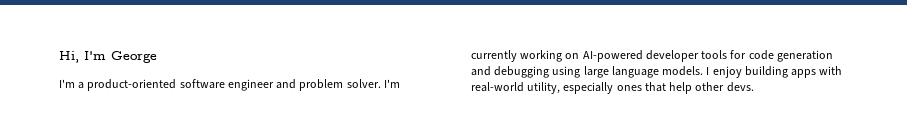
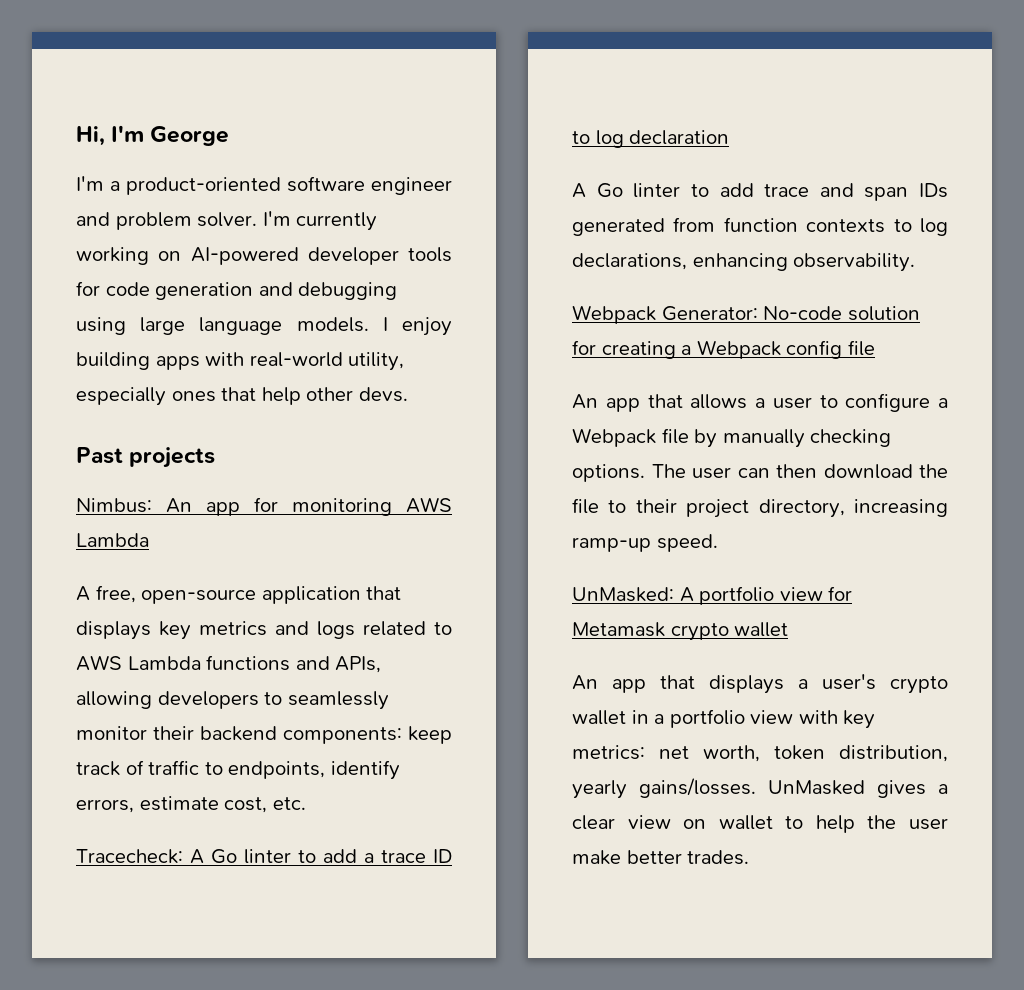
(754, 87) none -> [76,447,216,468] [76,497,452,516] [76,533,149,547] [76,585,402,604] [76,621,452,640] [76,655,382,673] [76,691,389,710] [76,726,452,744] [76,760,400,780] [76,796,306,813] [76,849,452,864] [572,130,730,148] [572,183,948,201] [572,217,948,236] [572,253,916,272] [572,305,920,324] [572,340,875,359] [572,393,948,412] [572,428,892,448] [572,464,948,482] [572,498,948,518] [572,534,718,552] [572,586,853,605] [572,622,789,641] [572,674,948,694] [572,709,876,729] [572,745,948,762] [572,778,948,799] [572,815,948,833] [572,850,750,865] // Past projects // Nimbus: An app for monitoring AWS Lambda // A free, open-source application that displays key metrics and logs related to AWS Lambda functions and APIs, allowing developers to seamlessly monitor their backend components: keep track of traffic to endpoints, identify errors, estimate cost, etc. // Tracecheck: A Go linter to add a trace ID to log declaration // A Go linter to add trace and span IDs generated from function contexts to log declarations, enhancing observability. // Webpack Generator: No-code solution for creating a Webpack config file // An app that allows a user to configure a Webpack file by manually checking options. The user can then download the file to their project directory, increasing ramp-up speed. // UnMasked: A portfolio view for Metamask crypto wallet // An app that displays a user's crypto wallet in a portfolio view with key metrics: net worth, token distribution, yearly gains/losses. UnMasked gives a clear view on wallet to help the user make better trades.

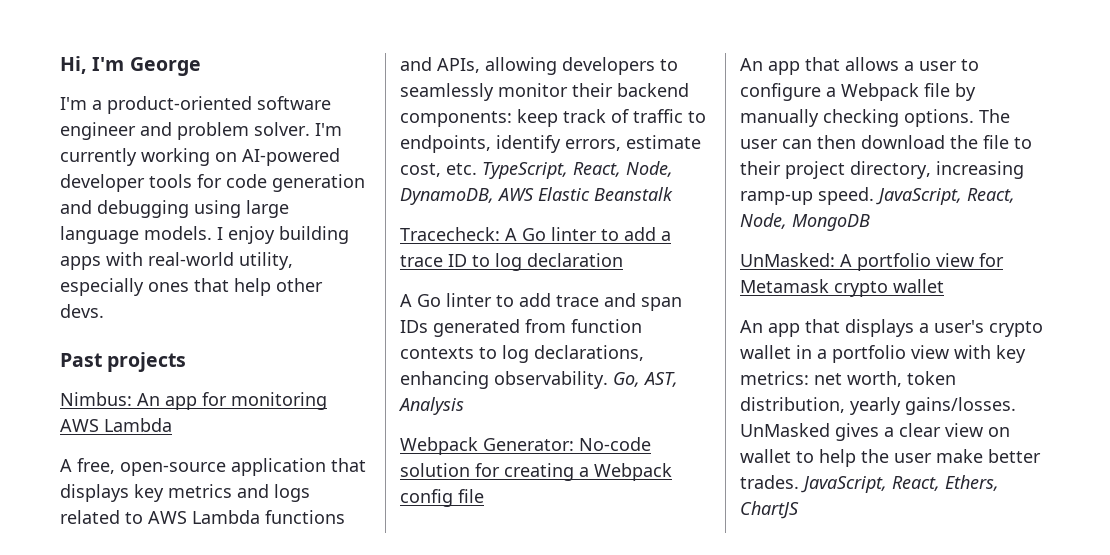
(306, 803) none -> [482,161,673,179] [400,187,673,205] TypeScript, React, Node, DynamoDB, AWS Elastic Beanstalk
(916, 262) none -> [613,372,678,387] [398,397,464,415] Go, AST, Analysis
(718, 543) none -> [876,188,1015,205] [740,213,870,231] JavaScript, React, Node, MongoDB
(750, 857) none -> [801,475,999,493] [740,501,799,519] JavaScript, React, Ethers, ChartJS

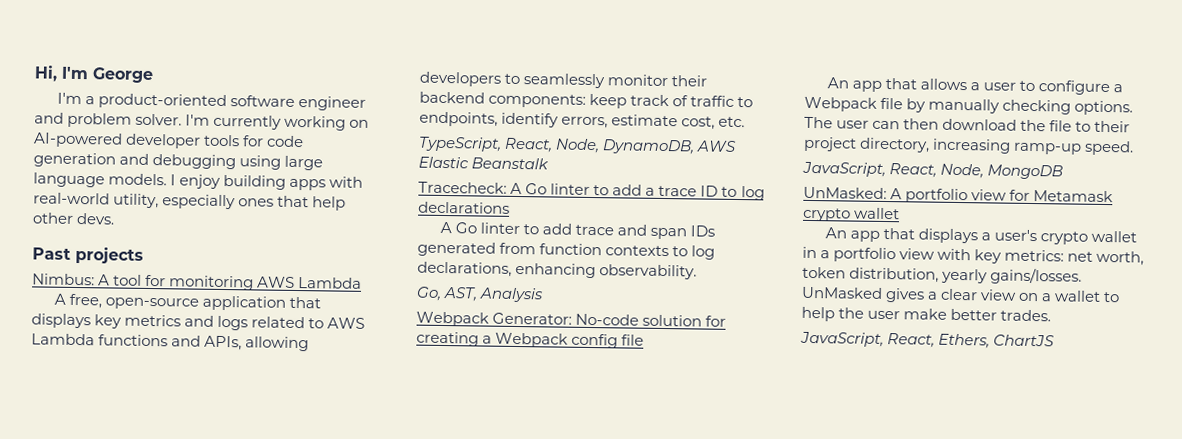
[137,393,197,410] An app -> [98,274,143,286] A tool
(477, 169) none -> (746, 122) //
[527,253,623,267] declaration -> [418,201,510,214] declarations
(608, 380) none -> (698, 272) //
(874, 196) none -> (1135, 148) //
(1010, 432) none -> [1041,293,1053,302] a
(799, 482) none -> (1052, 315) //

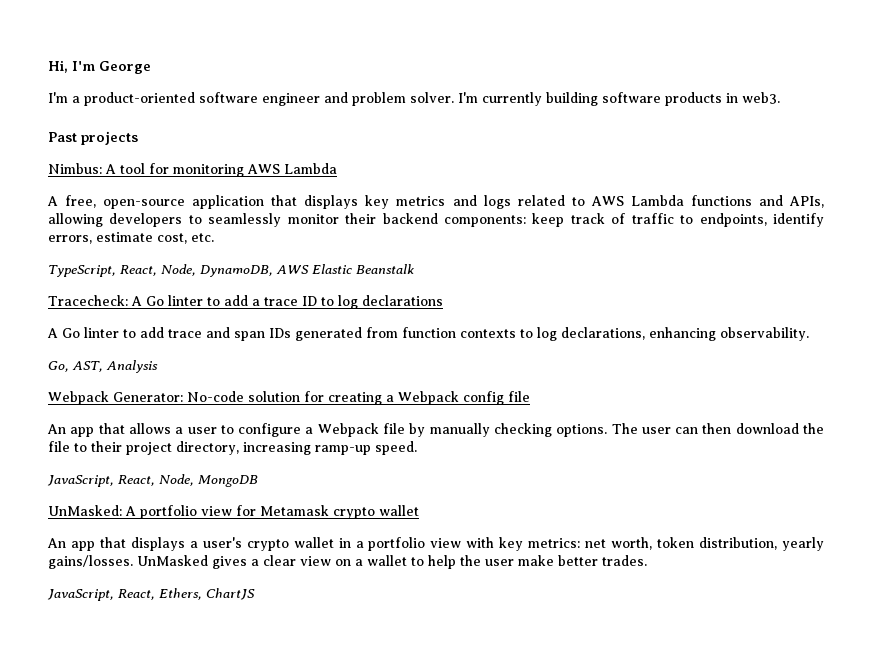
[284,115,370,131] [33,132,305,149] [33,152,324,171] [33,172,364,191] [33,192,347,211] [32,212,116,225] working on AI-powered developer tools for code generation and debugging using large language models. I enjoy building apps with real-world utility, especially ones that help other devs. -> [546,92,780,106] building software products in web3.

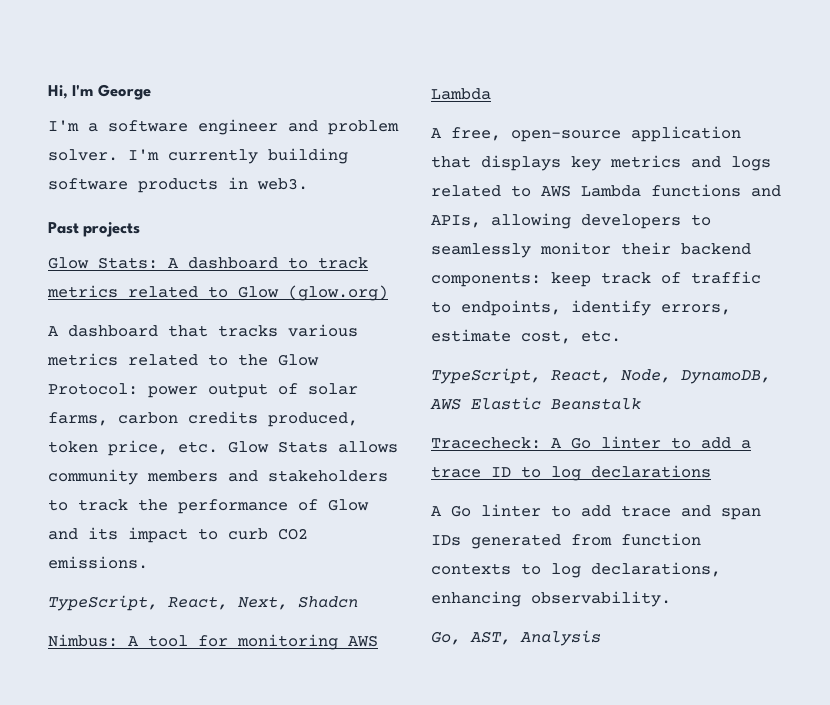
[84,92,195,106] product-oriented -> (98, 127) none
(138, 138) none -> [48,257,368,269] [47,285,388,301] [48,324,358,337] [47,353,319,366] [48,383,358,398] [48,411,358,427] [48,440,398,456] [48,469,388,485] [48,499,369,514] [48,527,308,543] [48,556,148,569] [48,595,358,611] // Glow Stats: A dashboard to track metrics related to Glow (glow.org) // A dashboard that tracks various metrics related to the Glow Protocol: power output of solar farms, carbon credits produced, token price, etc. Glow Stats allows community members and stakeholders to track the performance of Glow and its impact to curb CO2 emissions. // TypeScript, React, Next, Shadcn
[48,391,530,405] [47,423,824,437] [48,441,417,455] [47,474,258,487] [48,505,419,519] [47,537,825,551] [48,555,647,569] [47,588,255,601] // Webpack Generator: No-code solution for creating a Webpack config file // An app that allows a user to configure a Webpack file by manually checking options. The user can then download the file to their project directory, increasing ramp-up speed. // JavaScript, React, Node, MongoDB // UnMasked: A portfolio view for Metamask crypto wallet // An app that displays a user's crypto wallet in a portfolio view with key metrics: net worth, token distribution, yearly gains/losses. UnMasked gives a clear view on a wallet to help the user make better trades. // JavaScript, React, Ethers, ChartJS -> (601, 638) none

